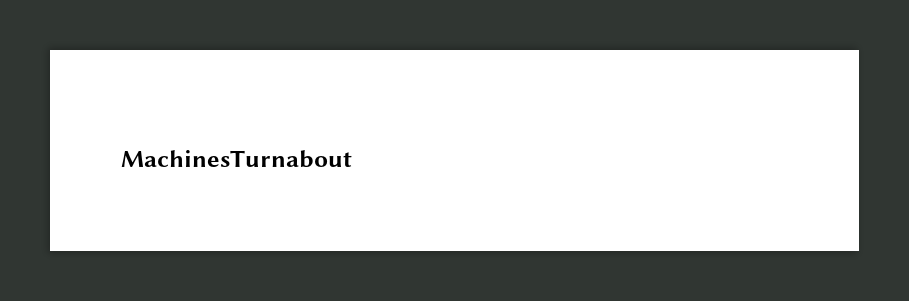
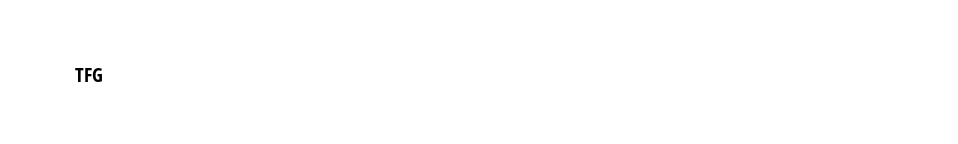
[121,150,352,168] MachinesTurnabout -> [75,68,103,82] TFG

